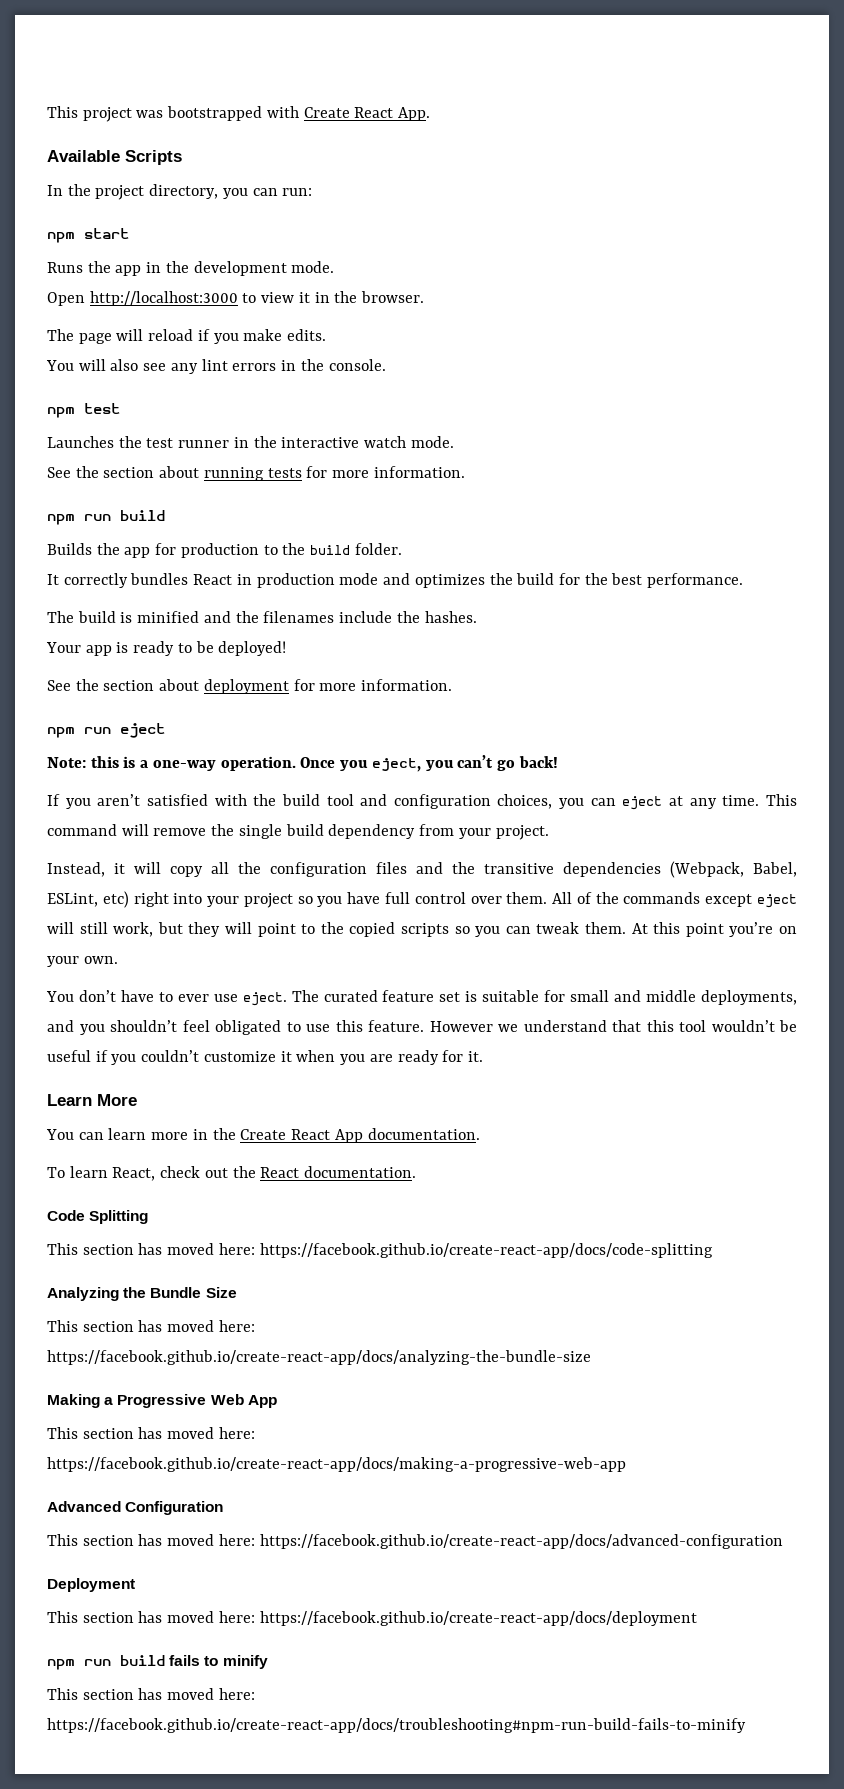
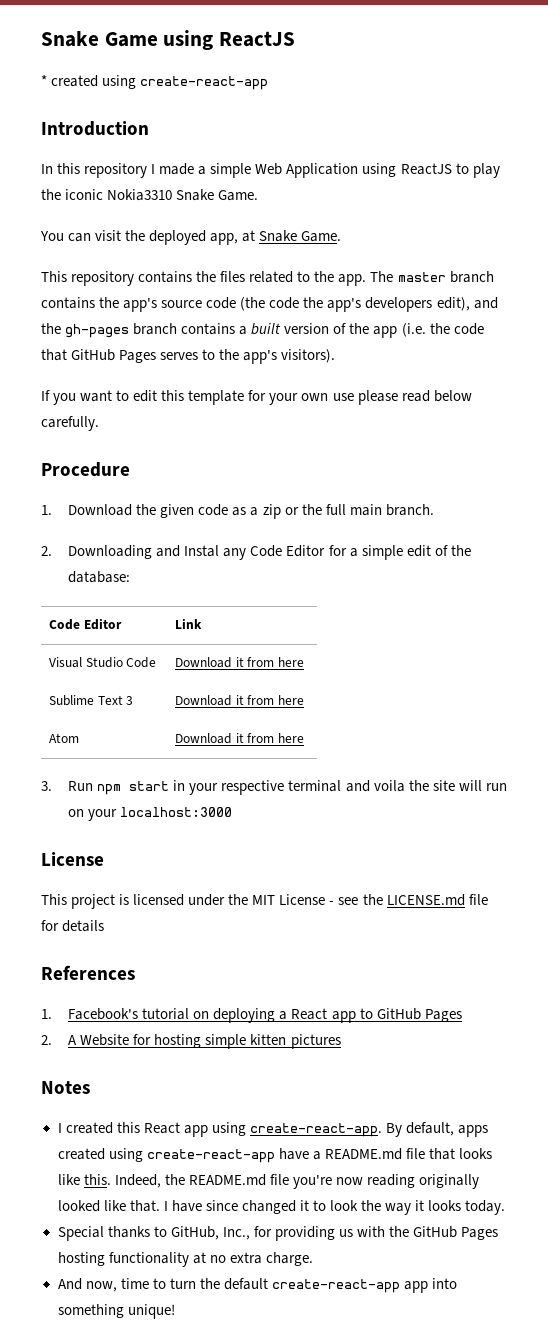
[47,106,431,122] [47,150,182,165] [47,184,313,200] [47,228,129,243] [47,261,335,276] [47,291,425,306] [47,329,327,344] [46,359,386,374] [47,403,120,418] [47,436,454,448] [47,466,465,481] [47,510,165,525] [47,543,402,558] [47,573,744,588] [47,611,477,623] [46,641,287,656] [47,679,453,694] [47,723,165,738] [47,755,558,772] [47,794,797,810] [47,824,549,840] [47,861,797,878] [47,891,798,908] [47,922,798,937] [47,956,118,967] [46,990,798,1006] [47,1020,797,1035] [47,1050,483,1065] [47,1094,137,1106] [46,1128,480,1143] [47,1166,417,1181] [47,1210,149,1224] [47,1243,713,1258] [47,1287,237,1301] [47,1320,255,1332] [47,1350,591,1365] [47,1394,277,1408] [47,1427,255,1439] [47,1457,626,1472] [47,1501,224,1515] [47,1534,783,1549] [47,1578,135,1592] [47,1611,697,1626] [47,1655,268,1670] [47,1688,255,1700] [47,1718,746,1733] This project was bootstrapped with Create React App. // Available Scripts // In the project directory, you can run: // npm start // Runs the app in the development mode. // Open http://localhost:3000 to view it in the browser. // The page will reload if you make edits. // You will also see any lint errors in the console. // npm test // Launches the test runner in the interactive watch mode. // See the section about running tests for more information. // npm run build // Builds the app for production to the build folder. // It correctly bundles React in production mode and optimizes the build for the best performance. // The build is minified and the filenames include the hashes. // Your app is ready to be deployed! // See the section about deployment for more information. // npm run eject // Note: this is a one-way operation. Once you eject, you can’t go back! // If you aren’t satisfied with the build tool and configuration choices, you can eject at any time. This command will remove the single build dependency from your project. // Instead, it will copy all the configuration files and the transitive dependencies (Webpack, Babel, ESLint, etc) right into your project so you have full control over them. All of the commands except eject will still work, but they will point to the copied scripts so you can tweak them. At this point you’re on your own. // You don’t have to ever use eject. The curated feature set is suitable for small and middle deployments, and you shouldn’t feel obligated to use this feature. However we understand that this tool wouldn’t be useful if you couldn’t customize it when you are ready for it. // Learn More // You can learn more in the Create React App documentation. // To learn React, check out the React documentation. // Code Splitting // This section has moved here: https://facebook.github.io/create-react-app/docs/code-splitting // Analyzing the Bundle Size // This section has moved here: https://facebook.github.io/create-react-app/docs/analyzing-the-bundle-size // Making a Progressive Web App // This section has moved here: https://facebook.github.io/create-react-app/docs/making-a-progressive-web-app // Advanced Configuration // This section has moved here: https://facebook.github.io/create-react-app/docs/advanced-configuration // Deployment // This section has moved here: https://facebook.github.io/create-react-app/docs/deployment // npm run build fails to minify // This section has moved here: https://facebook.github.io/create-react-app/docs/troubleshooting#npm-run-build-fails-to-minify -> [41,30,296,50] [41,75,269,90] [41,121,149,136] [41,163,500,178] [41,189,259,201] [40,230,342,245] [41,271,494,286] [41,297,498,312] [41,323,484,338] [41,349,336,364] [41,390,472,405] [41,416,99,431] [41,462,130,477] [41,504,434,519] [41,545,471,560] [68,571,131,583] [48,618,122,630] [174,618,202,629] [48,657,157,668] [174,657,304,668] [48,695,134,706] [174,695,304,706] [48,733,79,743] [174,733,304,744] [41,780,507,795] [68,807,233,821] [41,852,104,866] [41,894,488,909] [41,920,105,932] [41,965,135,980] [41,1008,462,1023] [41,1034,341,1049] [41,1081,90,1094] [57,1122,488,1137] [57,1148,492,1163] [57,1174,479,1189] [57,1200,506,1215] [57,1226,499,1241] [57,1252,313,1267] [57,1278,457,1293] [57,1304,175,1319] Snake Game using ReactJS // * created using create-react-app // Introduction // In this repository I made a simple Web Application using ReactJS to play the iconic Nokia3310 Snake Game. // You can visit the deployed app, at Snake Game. // This repository contains the files related to the app. The master branch contains the app's source code (the code the app's developers edit), and the gh-pages branch contains a built version of the app (i.e. the code that GitHub Pages serves to the app's visitors). // If you want to edit this template for your own use please read below carefully. // Procedure // 1. Download the given code as a zip or the full main branch. // 2. Downloading and Instal any Code Editor for a simple edit of the database: // Code Editor | Link // Visual Studio Code | Download it from here // Sublime Text 3 | Download it from here // Atom | Download it from here // 3. Run npm start in your respective terminal and voila the site will run on your localhost:3000 // License // This project is licensed under the MIT License - see the LICENSE.md file for details // References // 1. Facebook's tutorial on deploying a React app to GitHub Pages // 2. A Website for hosting simple kitten pictures // Notes // I created this React app using create-react-app. By default, apps created using create-react-app have a README.md file that looks like this. Indeed, the README.md file you're now reading originally looked like that. I have since changed it to look the way it looks today. // Special thanks to GitHub, Inc., for providing us with the GitHub Pages hosting functionality at no extra charge. // And now, time to turn the default create-react-app app into something unique!

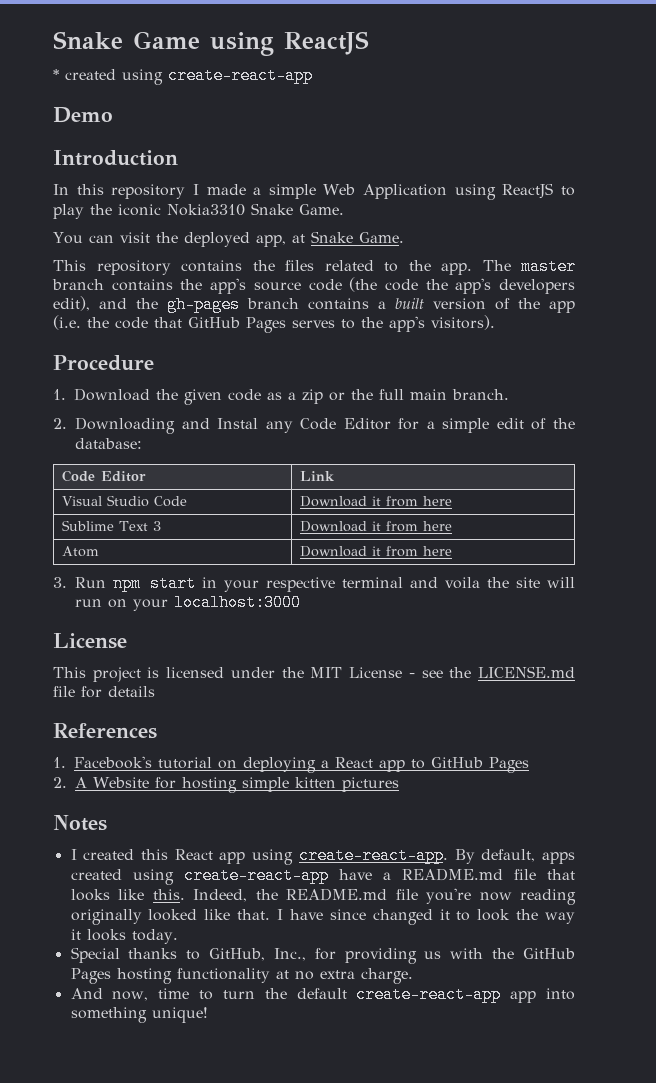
(269, 83) none -> [53,107,113,123] // Demo
[41,390,472,405] [41,416,99,431] // If you want to edit this template for your own use please read below carefully. -> (495, 322) none

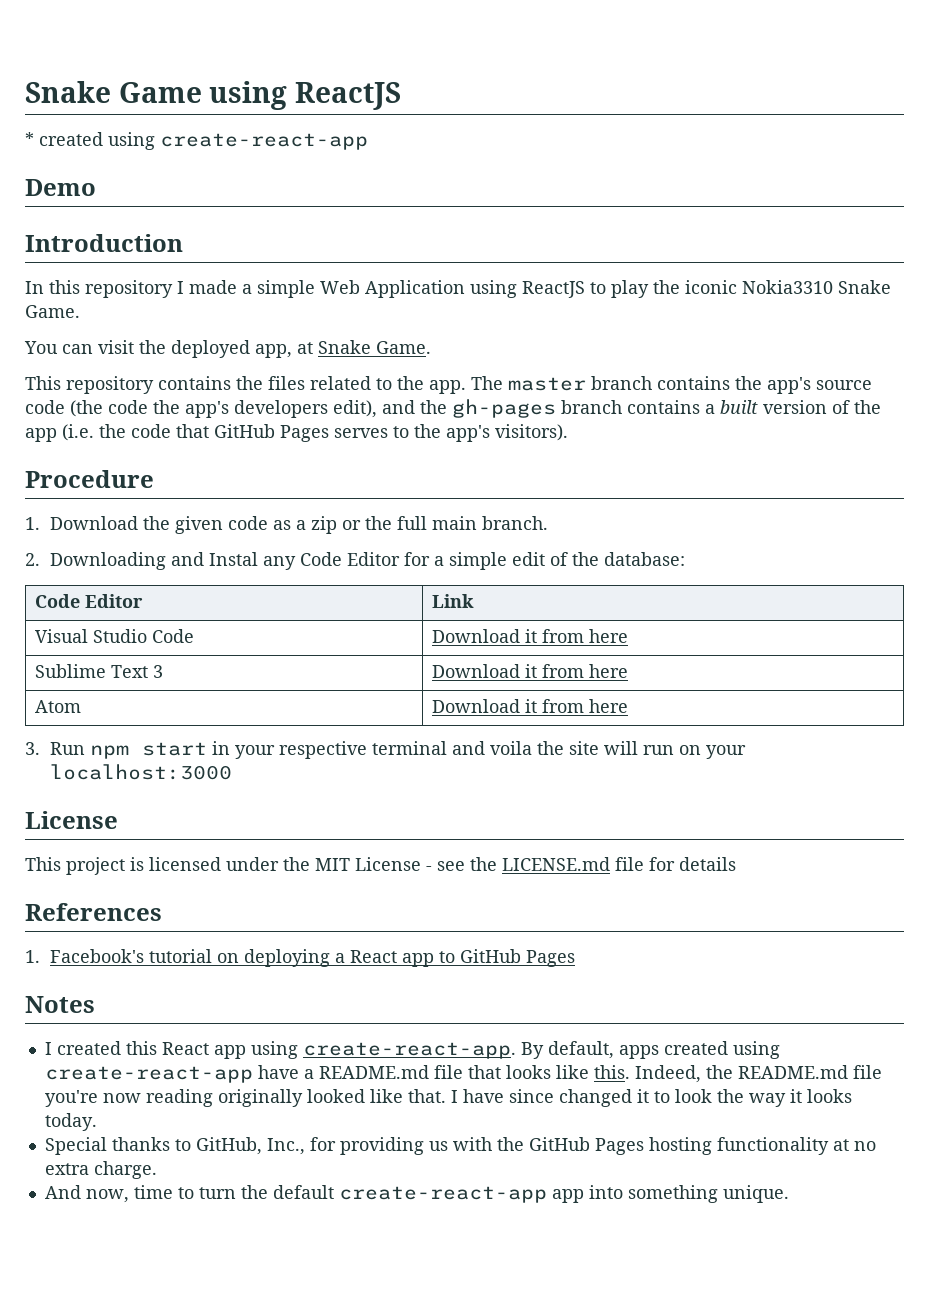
[53,777,399,793] // 2. A Website for hosting simple kitten pictures -> (576, 958) none
[151,1007,208,1023] unique! -> [722,1185,789,1203] unique.

